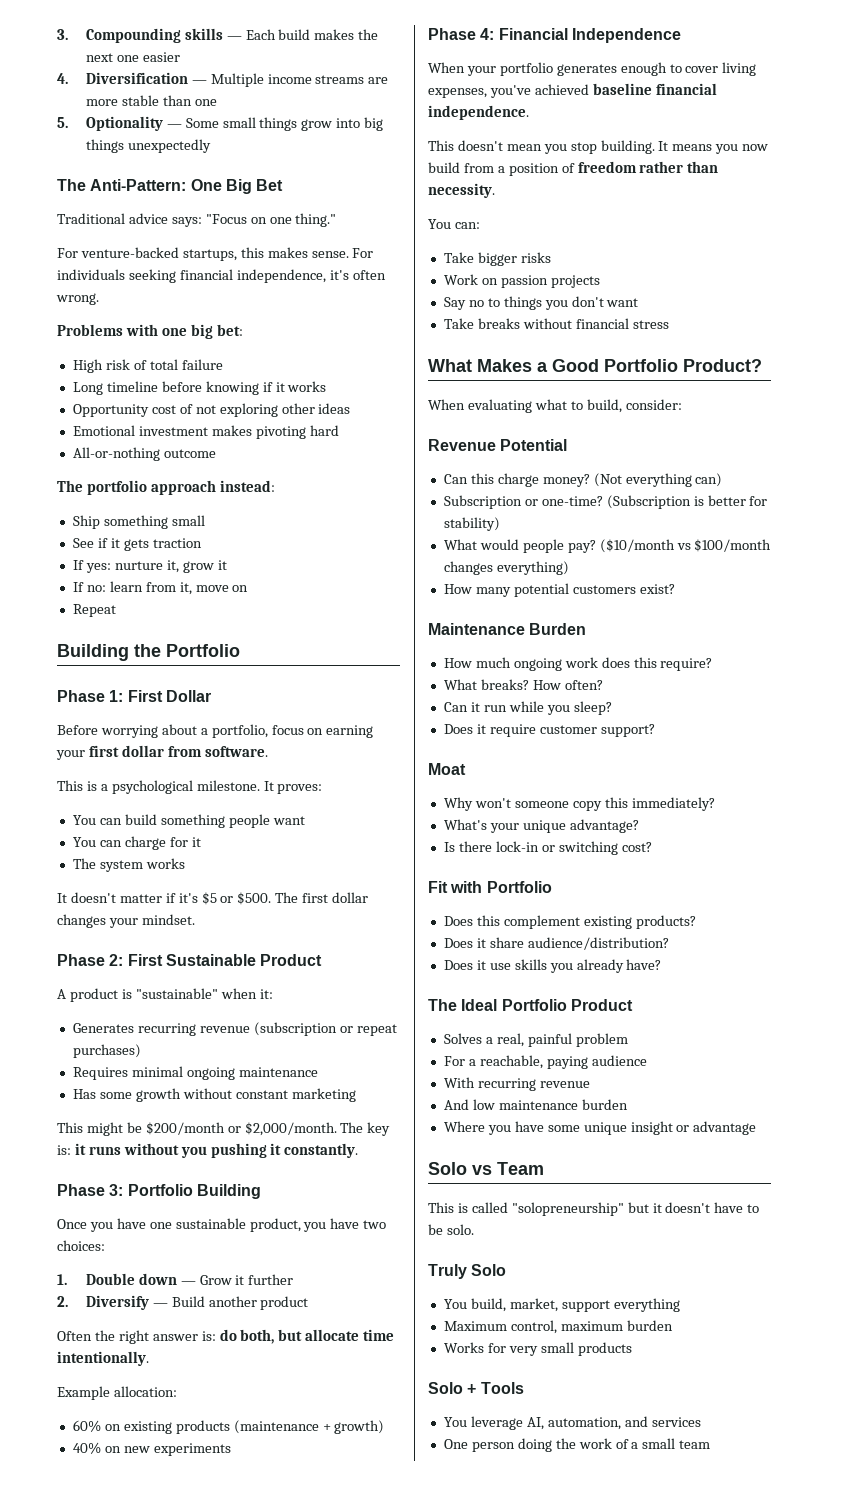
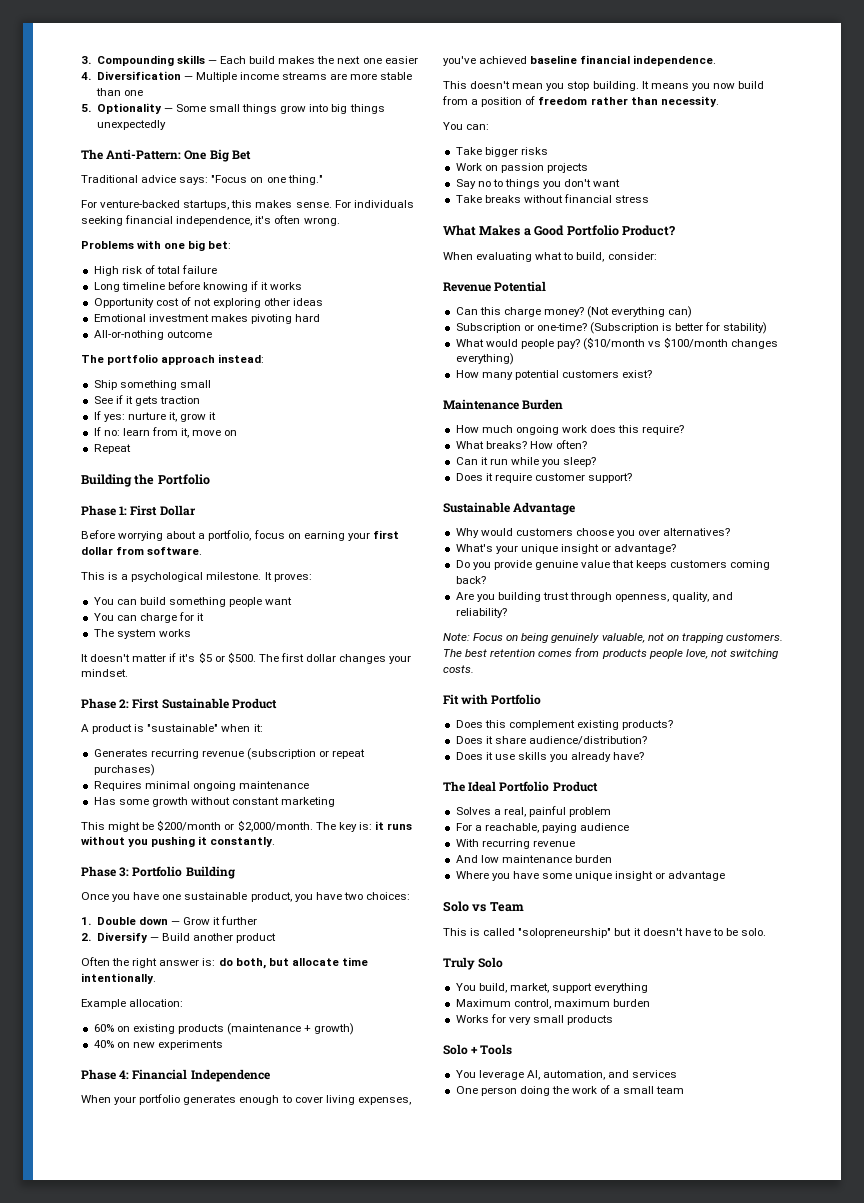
[428,763,466,775] Moat -> [443,502,576,515] Sustainable Advantage
[474,797,715,811] won't someone copy this immediately? -> [480,528,731,538] would customers choose you over alternatives?
(566, 826) none -> [560,544,612,554] insight or
[443,841,652,855] Is there lock-in or switching cost? -> [455,560,771,570] [455,576,486,584] [455,592,734,602] [455,608,507,618] [443,633,783,643] [443,648,778,659] [443,665,474,673] Do you provide genuine value that keeps customers coming back? // Are you building trust through openness, quality, and reliability? // Note: Focus on being genuinely valuable, not on trapping customers. The best retention comes from products people love, not switching costs.

